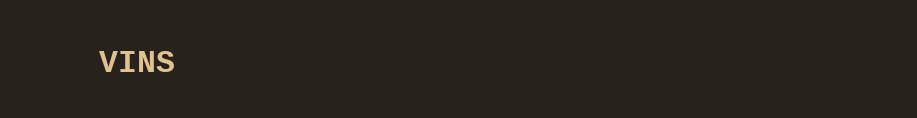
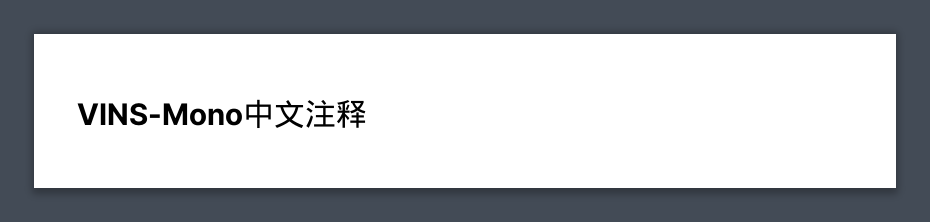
[99,51,175,72] VINS -> [77,99,367,129] VINS-Mono中文注释

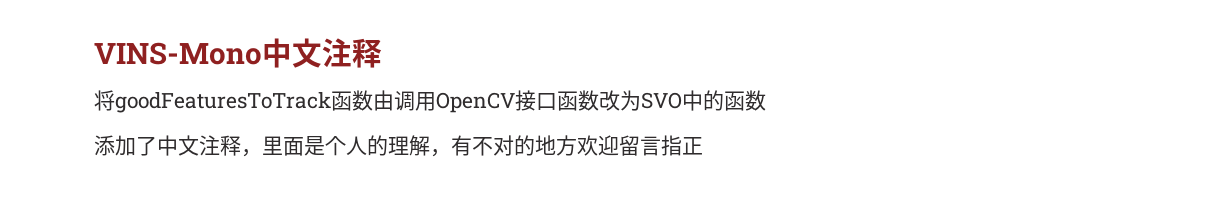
(367, 114) none -> [94,90,766,113] [94,135,703,157] // 将goodFeaturesToTrack函数由调用OpenCV接口函数改为SVO中的函数 // 添加了中文注释，里面是个人的理解，有不对的地方欢迎留言指正

